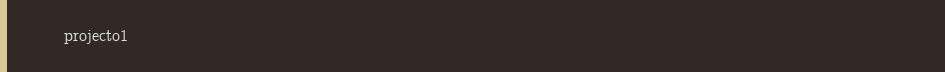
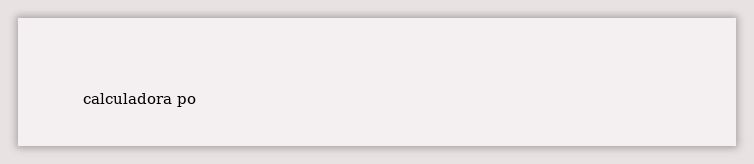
[64,30,128,44] projecto1 -> [83,93,196,107] calculadora po

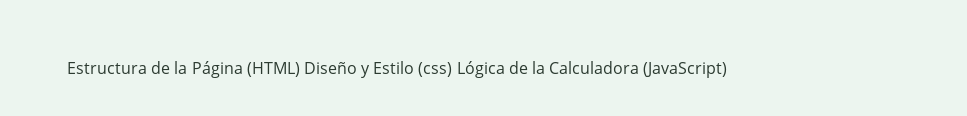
[83,93,196,107] calculadora po -> [67,61,728,78] Estructura de la Página (HTML) Diseño y Estilo (css) Lógica de la Calculadora (JavaScript)

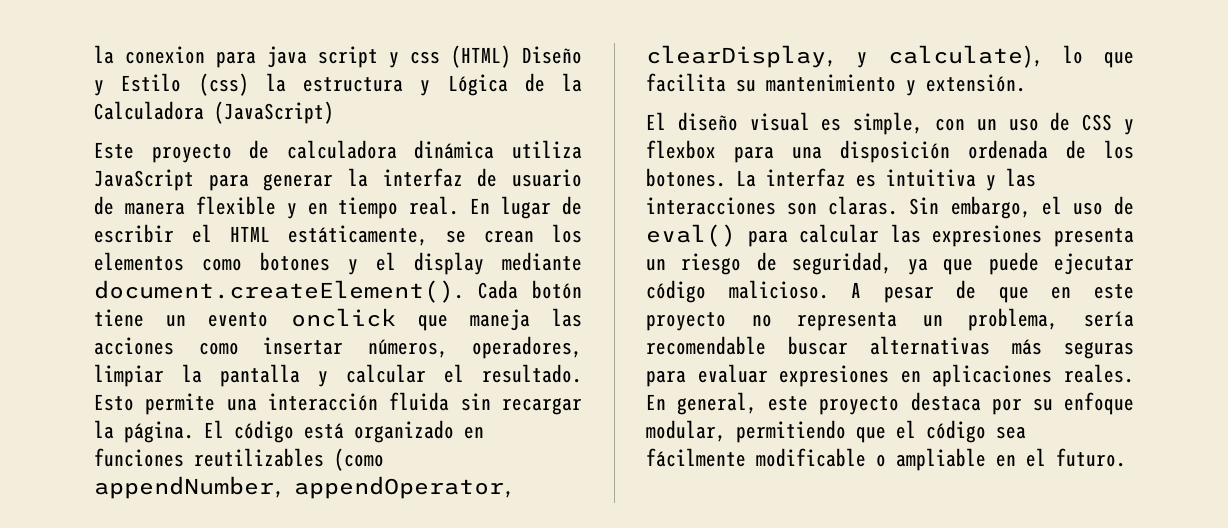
[67,61,243,78] Estructura de la Página -> [94,45,440,68] la conexion para java script y css
(453, 69) none -> [265,73,431,96] la estructura y
(728, 70) none -> [94,140,582,163] [94,168,582,191] [94,196,583,219] [94,224,582,246] [94,252,582,275] [94,280,582,303] [94,308,582,331] [94,336,582,359] [94,364,582,387] [94,392,582,415] [94,420,484,443] [94,448,384,471] [94,476,514,499] [646,45,1134,68] [646,73,1026,96] [646,112,1134,135] [646,140,1134,163] [646,168,1036,191] [646,196,1134,219] [646,224,1134,247] [646,252,1134,275] [646,280,1134,303] [646,308,1134,331] [646,336,1134,359] [646,364,1134,387] [646,392,1134,415] [646,420,1026,443] [646,448,1126,471] // Este proyecto de calculadora dinámica utiliza JavaScript para generar la interfaz de usuario de manera flexible y en tiempo real. En lugar de escribir el HTML estáticamente, se crean los elementos como botones y el display mediante document.createElement(). Cada botón tiene un evento onclick que maneja las acciones como insertar números, operadores, limpiar la pantalla y calcular el resultado. Esto permite una interacción fluida sin recargar la página. El código está organizado en funciones reutilizables (como appendNumber, appendOperator, clearDisplay, y calculate), lo que facilita su mantenimiento y extensión. // El diseño visual es simple, con un uso de CSS y flexbox para una disposición ordenada de los botones. La interfaz es intuitiva y las interacciones son claras. Sin embargo, el uso de eval() para calcular las expresiones presenta un riesgo de seguridad, ya que puede ejecutar código malicioso. A pesar de que en este proyecto no representa un problema, sería recomendable buscar alternativas más seguras para evaluar expresiones en aplicaciones reales. En general, este proyecto destaca por su enfoque modular, permitiendo que el código sea fácilmente modificable o ampliable en el futuro.

